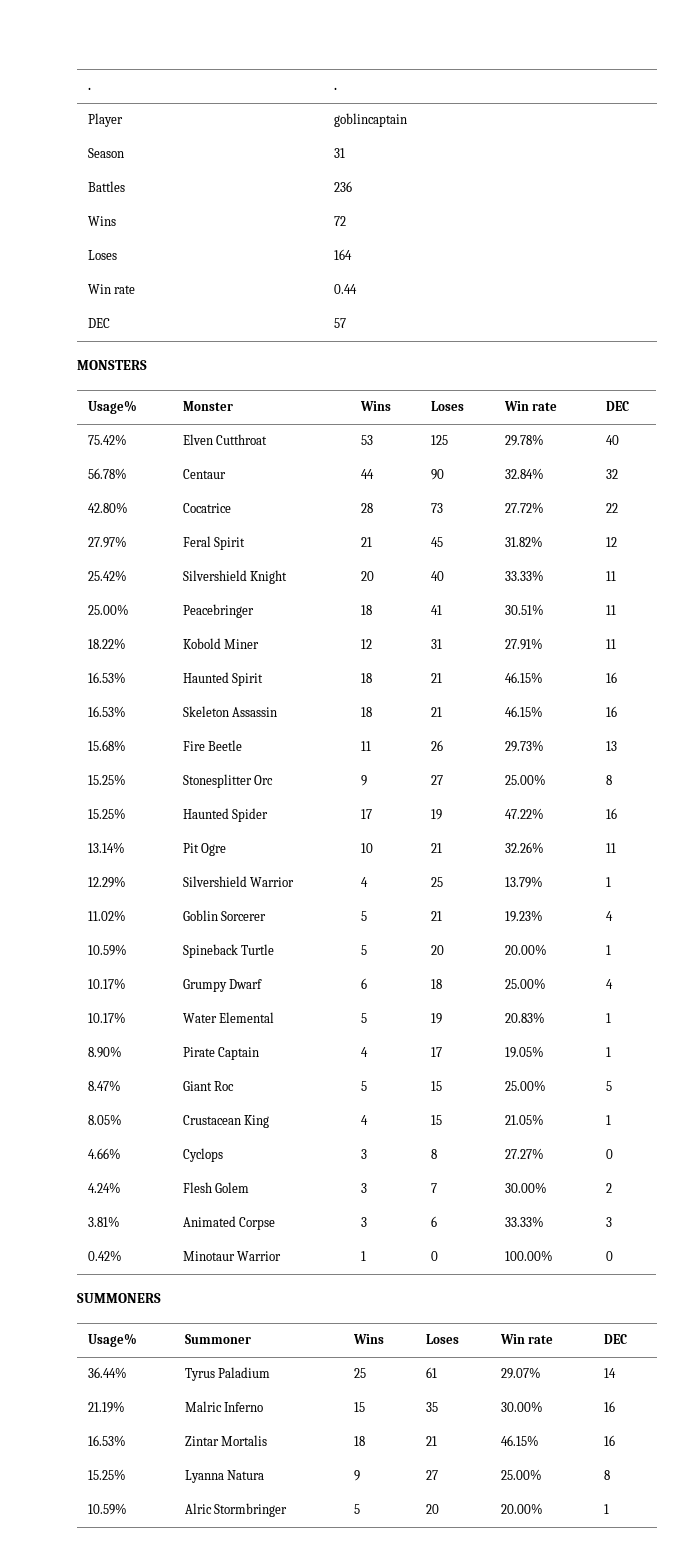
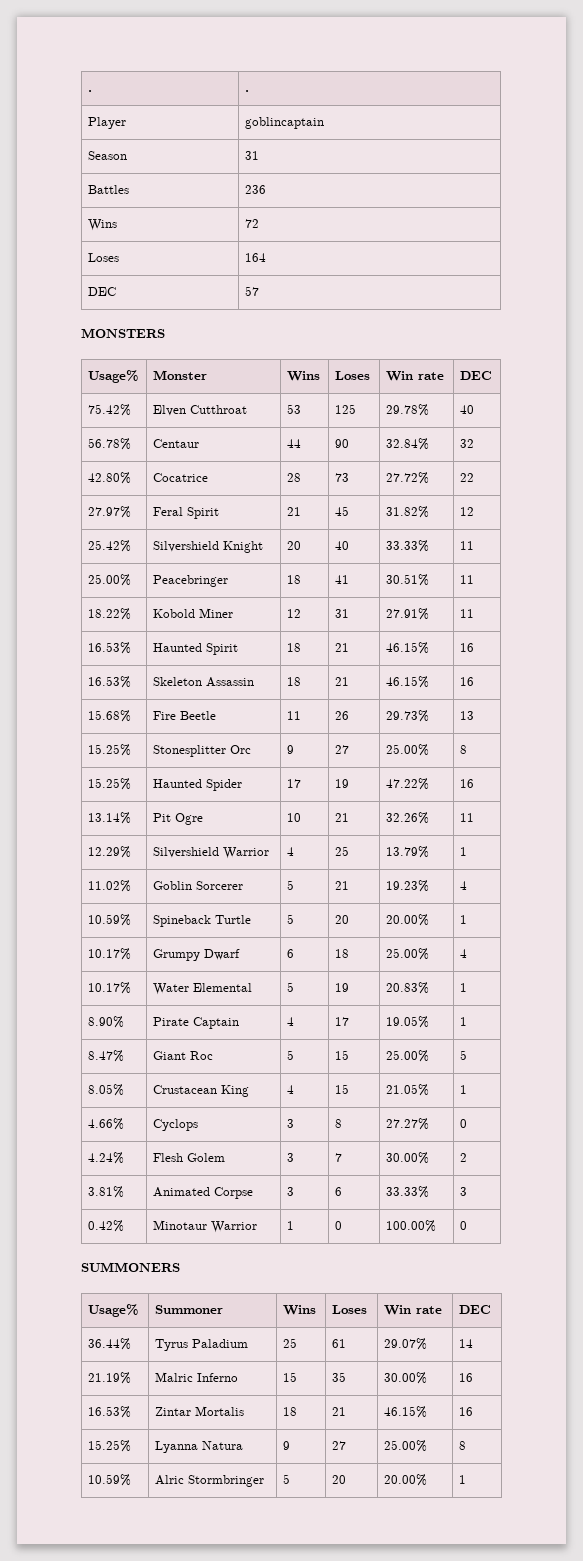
[87,284,136,294] [333,284,357,294] // Win rate | 0.44 -> (267, 257) none

